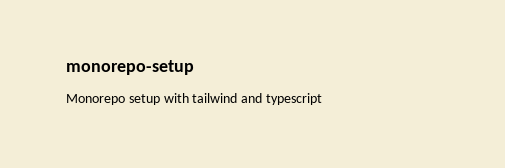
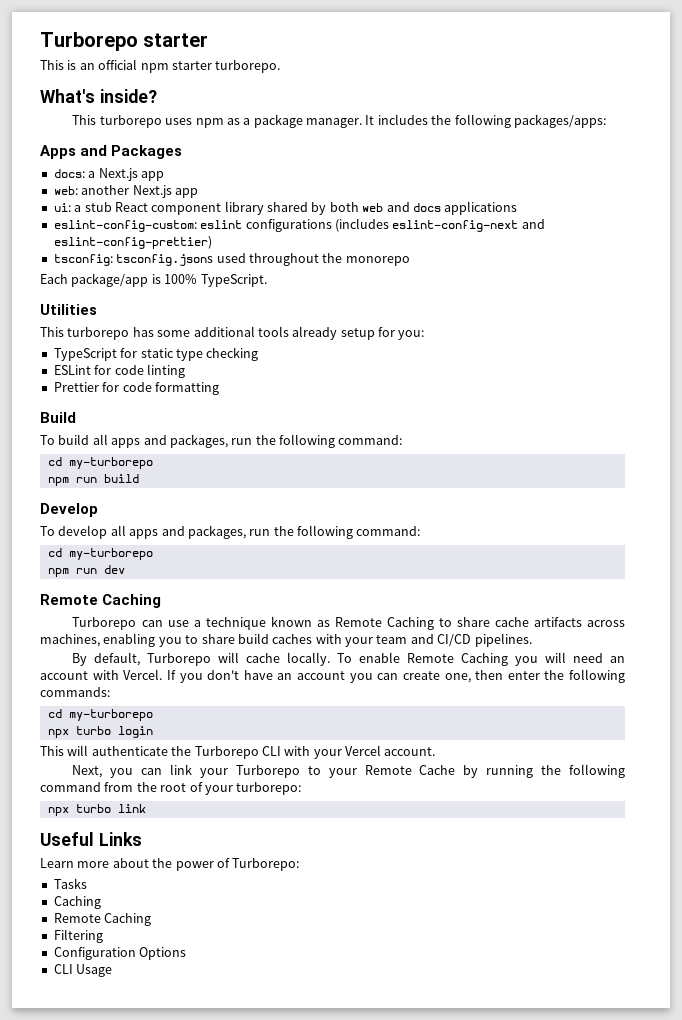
[66,60,194,75] [66,93,322,105] monorepo-setup // Monorepo setup with tailwind and typescript -> [40,32,209,51] [40,59,281,73] [40,89,157,103] [72,114,606,128] [40,145,183,159] [53,168,164,181] [53,185,198,198] [53,201,518,215] [53,218,545,232] [53,236,212,249] [53,253,410,266] [40,273,267,287] [40,304,97,315] [40,326,425,340] [53,347,259,361] [53,364,185,378] [53,382,219,395] [40,412,76,423] [40,434,403,448] [47,457,153,469] [47,474,139,486] [40,503,98,517] [40,525,421,539] [47,548,153,560] [47,565,125,577] [40,594,162,608] [72,616,625,630] [40,633,532,647] [72,652,625,666] [40,669,625,683] [40,687,110,697] [47,709,153,721] [47,726,153,738] [40,745,436,759] [72,764,626,778] [40,782,302,795] [47,804,146,816] [40,832,142,846] [40,858,300,871] [53,878,87,889] [53,896,101,909] [53,913,152,926] [53,929,103,943] [53,947,187,960] [53,964,113,977] Turborepo starter // This is an official npm starter turborepo. // What's inside? // This turborepo uses npm as a package manager. It includes the following packages/apps: // Apps and Packages // docs: a Next.js app // web: another Next.js app // ui: a stub React component library shared by both web and docs applications // eslint-config-custom: eslint configurations (includes eslint-config-next and eslint-config-prettier) // tsconfig: tsconfig.jsons used throughout the monorepo // Each package/app is 100% TypeScript. // Utilities // This turborepo has some additional tools already setup for you: // TypeScript for static type checking // ESLint for code linting // Prettier for code formatting // Build // To build all apps and packages, run the following command: // cd my-turborepo // npm run build // Develop // To develop all apps and packages, run the following command: // cd my-turborepo // npm run dev // Remote Caching // Turborepo can use a technique known as Remote Caching to share cache artifacts across machines, enabling you to share build caches with your team and CI/CD pipelines. // By default, Turborepo will cache locally. To enable Remote Caching you will need an account with Vercel. If you don't have an account you can create one, then enter the following commands: // cd my-turborepo // npx turbo login // This will authenticate the Turborepo CLI with your Vercel account. // Next, you can link your Turborepo to your Remote Cache by running the following command from the root of your turborepo: // npx turbo link // Useful Links // Learn more about the power of Turborepo: // Tasks // Caching // Remote Caching // Filtering // Configuration Options // CLI Usage

